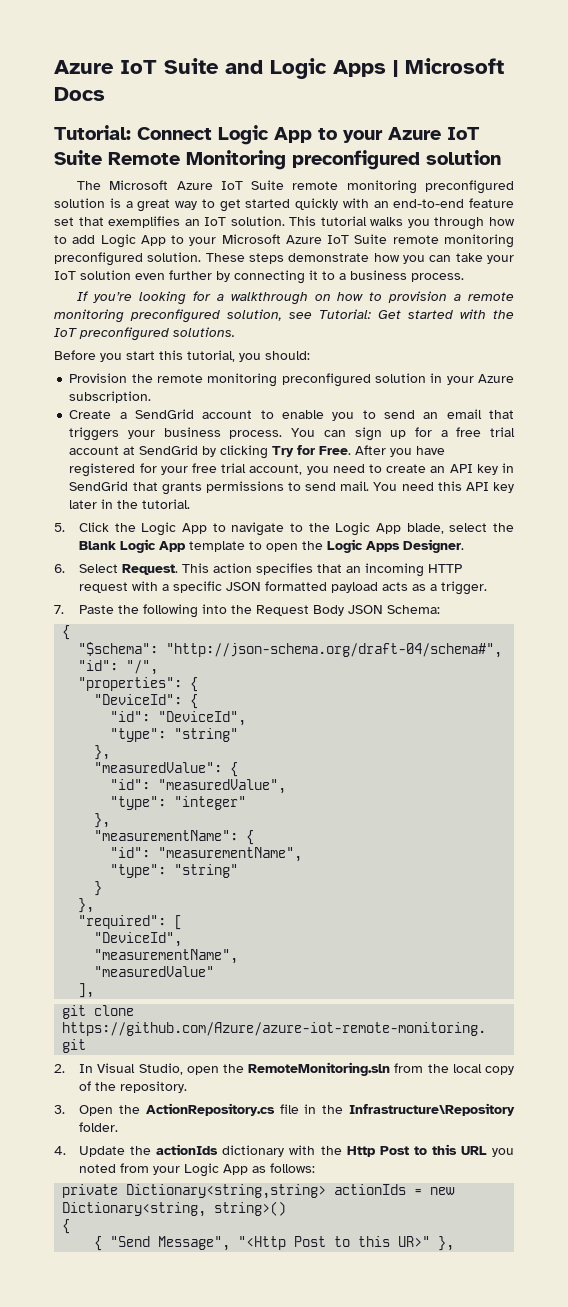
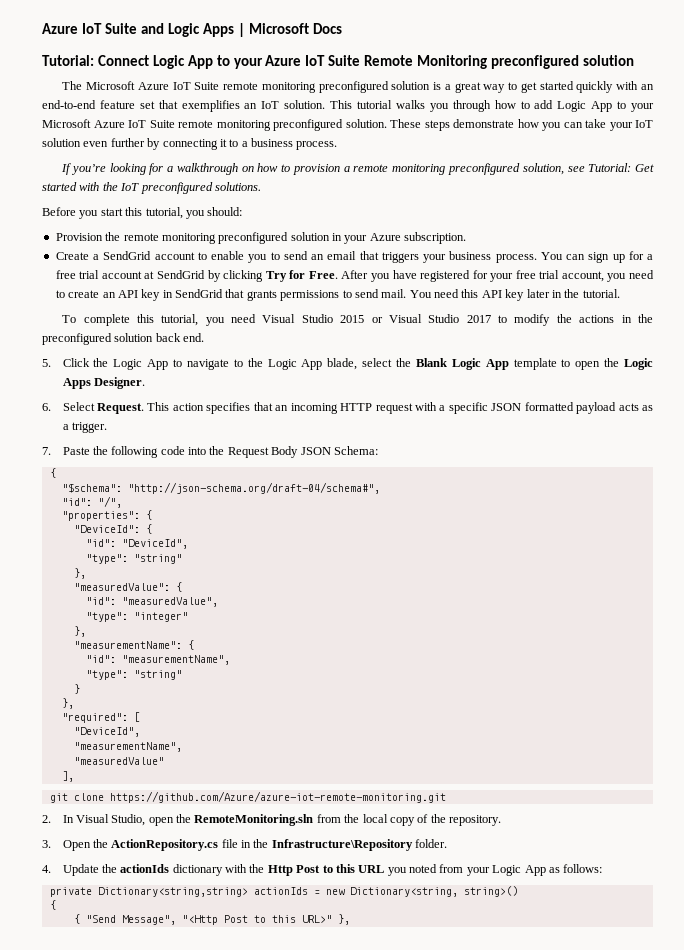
(191, 504) none -> [62,314,654,326] [42,333,205,345] // To complete this tutorial, you need Visual Studio 2015 or Visual Studio 2017 to modify the actions in the preconfigured solution back end.
(199, 611) none -> [160,446,185,455] code
[398,1236,431,1247] UR>" -> [301,915,332,923] URL>"

